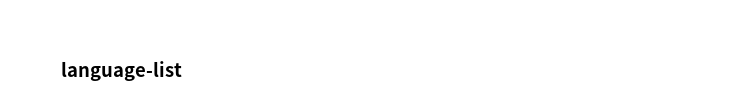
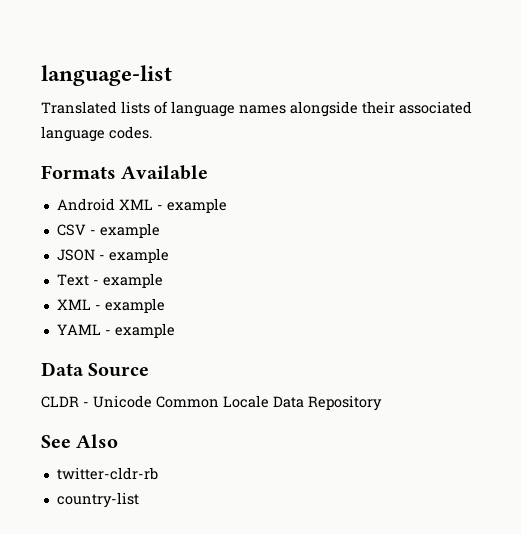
(182, 71) none -> [41,101,472,117] [41,126,152,142] [41,165,209,180] [56,198,227,213] [56,223,160,238] [56,248,169,263] [56,273,163,288] [56,298,165,313] [56,323,175,338] [41,362,150,377] [41,395,382,411] [41,434,119,448] [56,467,158,480] [56,492,139,508] // Translated lists of language names alongside their associated language codes. // Formats Available // Android XML - example // CSV - example // JSON - example // Text - example // XML - example // YAML - example // Data Source // CLDR - Unicode Common Locale Data Repository // See Also // twitter-cldr-rb // country-list

